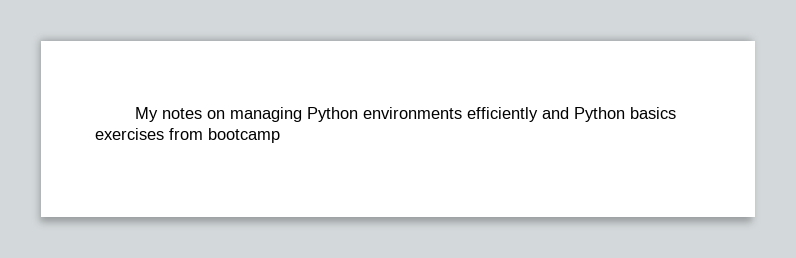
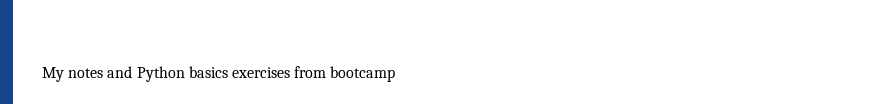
[206,107,538,122] on managing Python environments efficiently -> (104, 73) none

